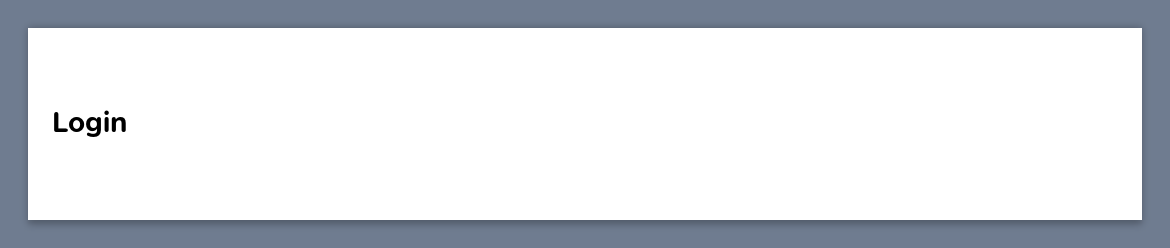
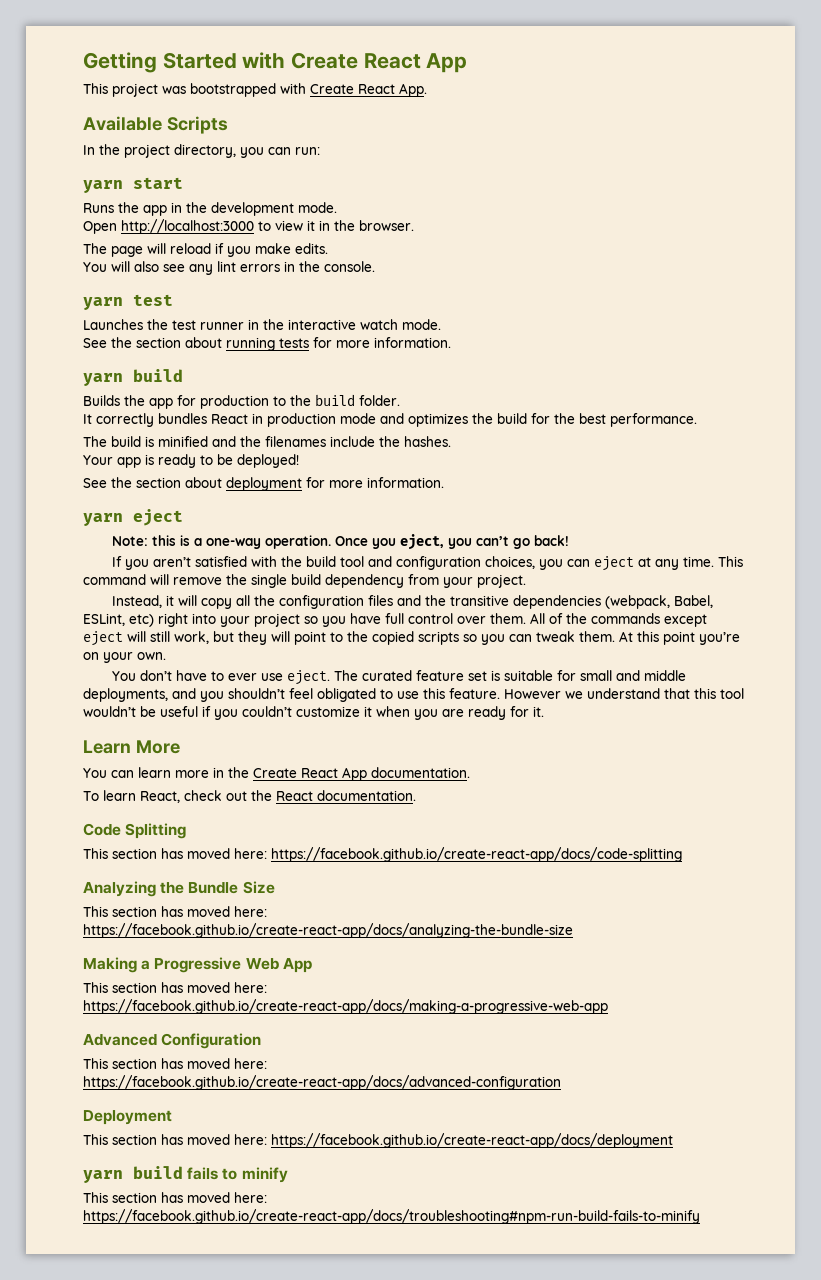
[52,110,127,137] Login -> [83,52,468,73] [83,83,427,97] [83,116,228,134] [83,144,320,158] [83,177,183,193] [83,202,337,216] [83,219,414,234] [83,243,328,257] [83,261,375,275] [83,294,173,310] [83,319,441,330] [83,337,451,351] [83,369,183,386] [83,394,400,409] [83,413,697,427] [83,436,451,447] [83,454,299,468] [83,477,444,491] [83,509,183,526] [112,534,570,550] [112,556,744,571] [83,574,526,588] [112,595,714,609] [83,613,707,627] [83,631,740,646] [83,652,166,663] [112,670,687,685] [83,688,744,702] [83,706,544,720] [83,740,180,754] [83,767,470,781] [83,790,416,803] [83,823,187,839] [83,847,682,862] [83,881,275,897] [83,906,267,917] [83,923,573,938] [83,957,312,973] [83,982,267,993] [83,999,608,1014] [83,1033,262,1049] [83,1058,267,1069] [83,1075,561,1090] [83,1110,172,1125] [83,1133,673,1148] [83,1166,288,1183] [83,1192,267,1203] [83,1209,700,1224] Getting Started with Create React App // This project was bootstrapped with Create React App. // Available Scripts // In the project directory, you can run: // yarn start // Runs the app in the development mode. // Open http://localhost:3000 to view it in the browser. // The page will reload if you make edits. // You will also see any lint errors in the console. // yarn test // Launches the test runner in the interactive watch mode. // See the section about running tests for more information. // yarn build // Builds the app for production to the build folder. // It correctly bundles React in production mode and optimizes the build for the best performance. // The build is minified and the filenames include the hashes. // Your app is ready to be deployed! // See the section about deployment for more information. // yarn eject // Note: this is a one-way operation. Once you eject, you can’t go back! // If you aren’t satisfied with the build tool and configuration choices, you can eject at any time. This command will remove the single build dependency from your project. // Instead, it will copy all the configuration files and the transitive dependencies (webpack, Babel, ESLint, etc) right into your project so you have full control over them. All of the commands except eject will still work, but they will point to the copied scripts so you can tweak them. At this point you’re on your own. // You don’t have to ever use eject. The curated feature set is suitable for small and middle deployments, and you shouldn’t feel obligated to use this feature. However we understand that this tool wouldn’t be useful if you couldn’t customize it when you are ready for it. // Learn More // You can learn more in the Create React App documentation. // To learn React, check out the React documentation. // Code Splitting // This section has moved here: https://facebook.github.io/create-react-app/docs/code-splitting // Analyzing the Bundle Size // This section has moved here: https://facebook.github.io/create-react-app/docs/analyzing-the-bundle-size // Making a Progressive Web App // This section has moved here: https://facebook.github.io/create-react-app/docs/making-a-progressive-web-app // Advanced Configuration // This section has moved here: https://facebook.github.io/create-react-app/docs/advanced-configuration // Deployment // This section has moved here: https://facebook.github.io/create-react-app/docs/deployment // yarn build fails to minify // This section has moved here: https://facebook.github.io/create-react-app/docs/troubleshooting#npm-run-build-fails-to-minify

